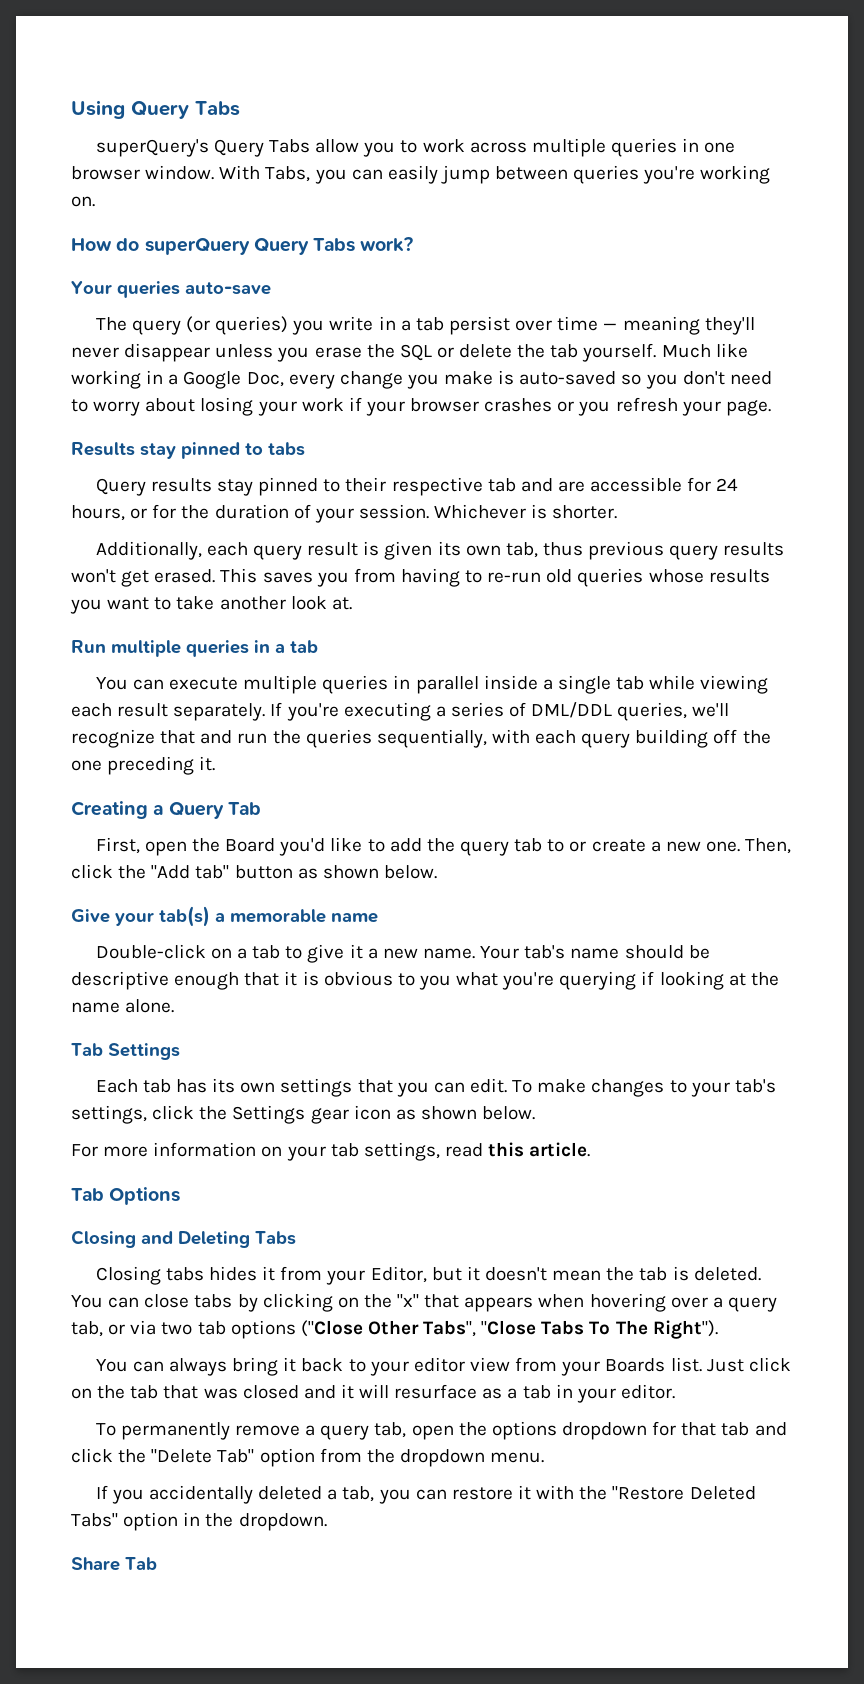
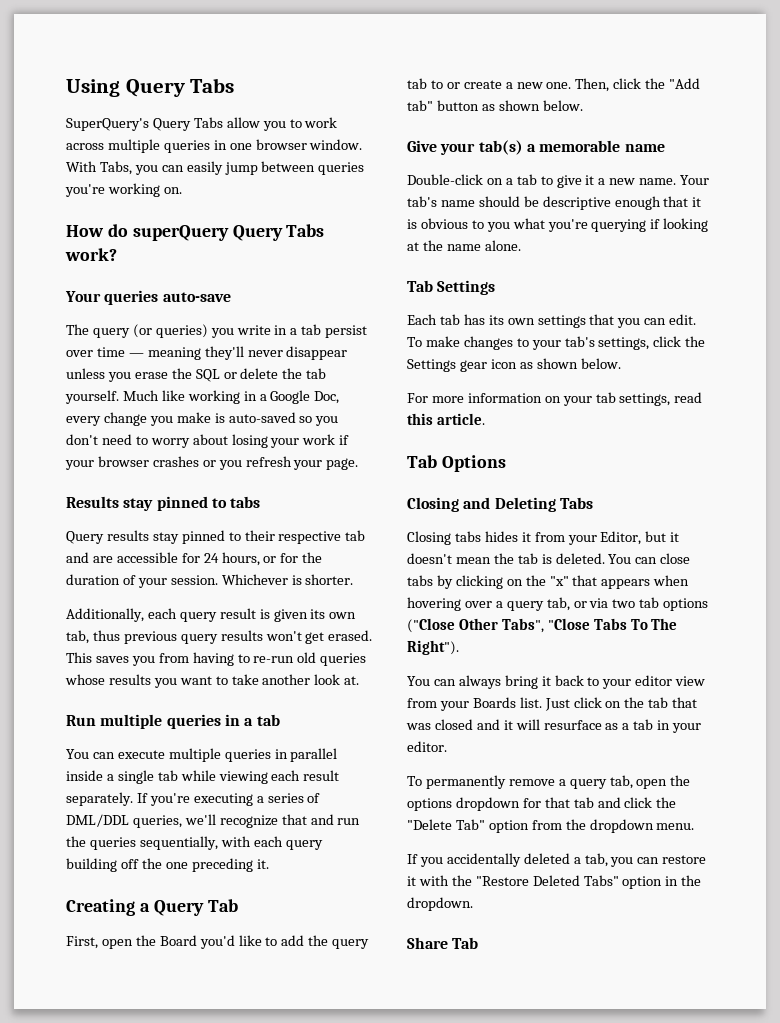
[95,139,209,157] superQuery's -> [66,118,149,131] SuperQuery's

